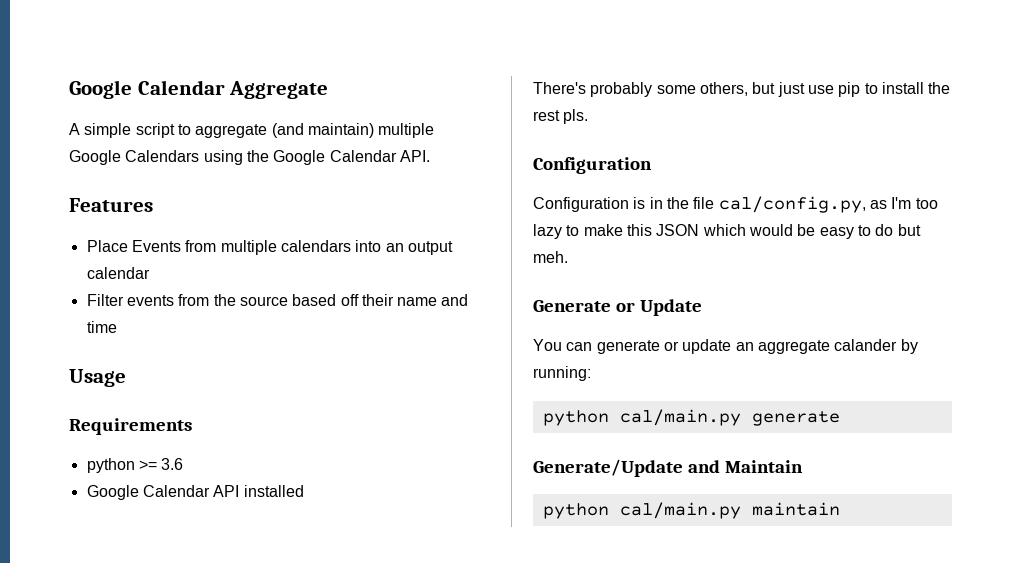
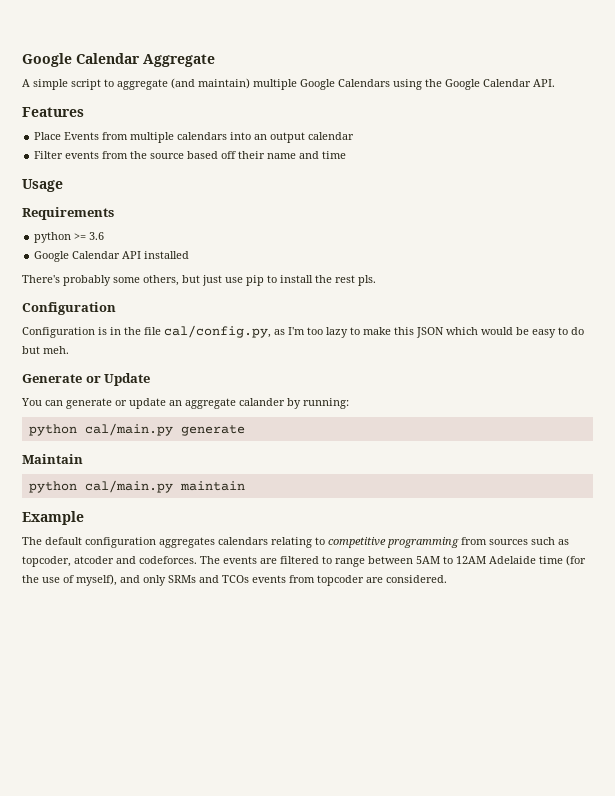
[533,459,721,477] Generate/Update and -> (245, 430) none
(840, 509) none -> [22,511,84,525] [22,537,569,548] [22,555,586,567] [22,574,447,586] // Example // The default configuration aggregates calendars relating to competitive programming from sources such as topcoder, atcoder and codeforces. The events are filtered to range between 5AM to 12AM Adelaide time (for the use of myself), and only SRMs and TCOs events from topcoder are considered.

